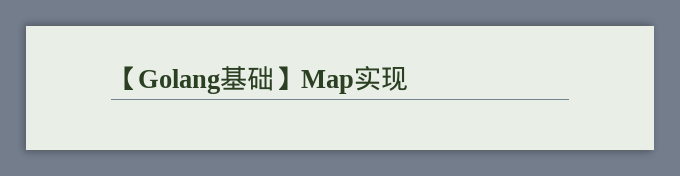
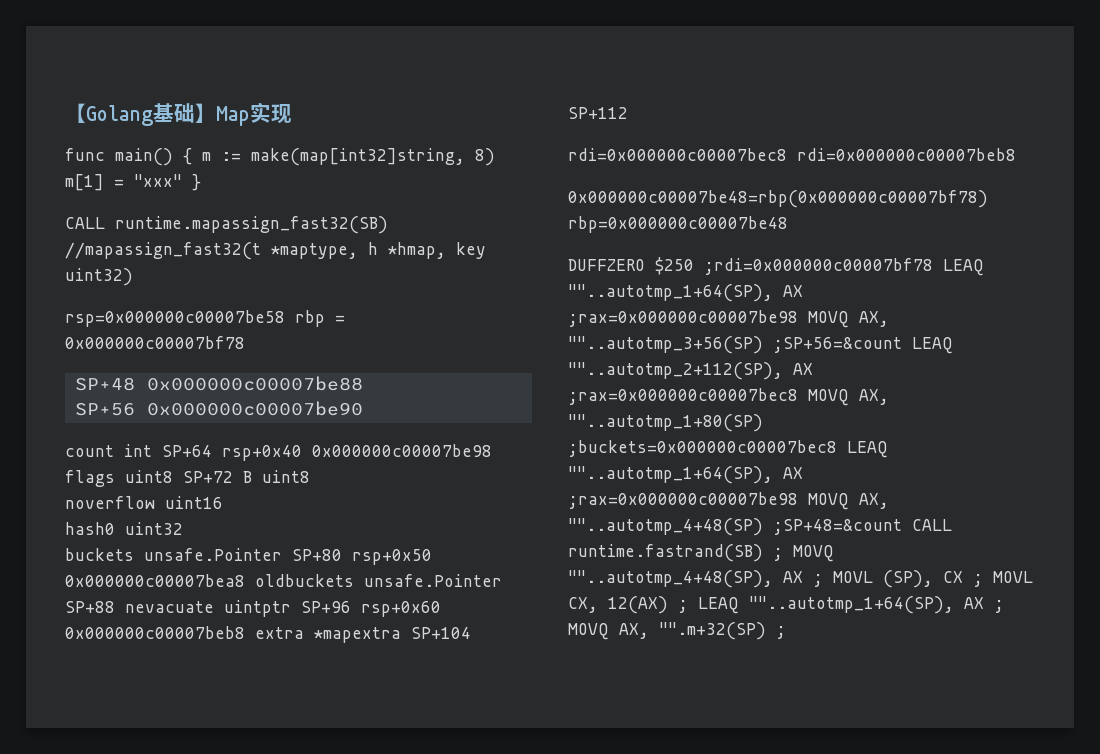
(408, 79) none -> [65,148,495,166] [65,174,201,191] [65,216,388,234] [65,242,486,260] [65,268,133,286] [65,310,345,327] [65,336,245,349] [75,376,364,391] [75,401,364,416] [65,444,492,461] [65,470,310,487] [65,496,223,509] [65,522,183,535] [65,548,432,565] [65,574,502,587] [65,600,441,617] [65,626,471,643] [568,107,628,119] [568,148,1016,161] [568,190,988,208] [568,216,788,233] [568,257,984,276] [568,284,803,302] [568,310,889,328] [568,336,953,354] [568,362,813,380] [568,388,889,406] [568,414,763,432] [568,440,888,458] [568,466,803,484] [568,492,889,510] [568,518,952,536] [568,544,834,562] [568,570,1033,588] [568,596,1004,614] [568,622,786,640] // func main() { m := make(map[int32]string, 8) m[1] = "xxx" } // CALL runtime.mapassign_fast32(SB) //mapassign_fast32(t *maptype, h *hmap, key uint32) // rsp=0x000000c00007be58 rbp = 0x000000c00007bf78 // SP+48 0x000000c00007be88 // SP+56 0x000000c00007be90 // count int SP+64 rsp+0x40 0x000000c00007be98 flags uint8 SP+72 B uint8 // noverflow uint16 // hash0 uint32 // buckets unsafe.Pointer SP+80 rsp+0x50 0x000000c00007bea8 oldbuckets unsafe.Pointer SP+88 nevacuate uintptr SP+96 rsp+0x60 0x000000c00007beb8 extra *mapextra SP+104 SP+112 // rdi=0x000000c00007bec8 rdi=0x000000c00007beb8 // 0x000000c00007be48=rbp(0x000000c00007bf78) rbp=0x000000c00007be48 // DUFFZERO $250 ;rdi=0x000000c00007bf78 LEAQ ""..autotmp_1+64(SP), AX ;rax=0x000000c00007be98 MOVQ AX, ""..autotmp_3+56(SP) ;SP+56=&count LEAQ ""..autotmp_2+112(SP), AX ;rax=0x000000c00007bec8 MOVQ AX, ""..autotmp_1+80(SP) ;buckets=0x000000c00007bec8 LEAQ ""..autotmp_1+64(SP), AX ;rax=0x000000c00007be98 MOVQ AX, ""..autotmp_4+48(SP) ;SP+48=&count CALL runtime.fastrand(SB) ; MOVQ ""..autotmp_4+48(SP), AX ; MOVL (SP), CX ; MOVL CX, 12(AX) ; LEAQ ""..autotmp_1+64(SP), AX ; MOVQ AX, "".m+32(SP) ;

